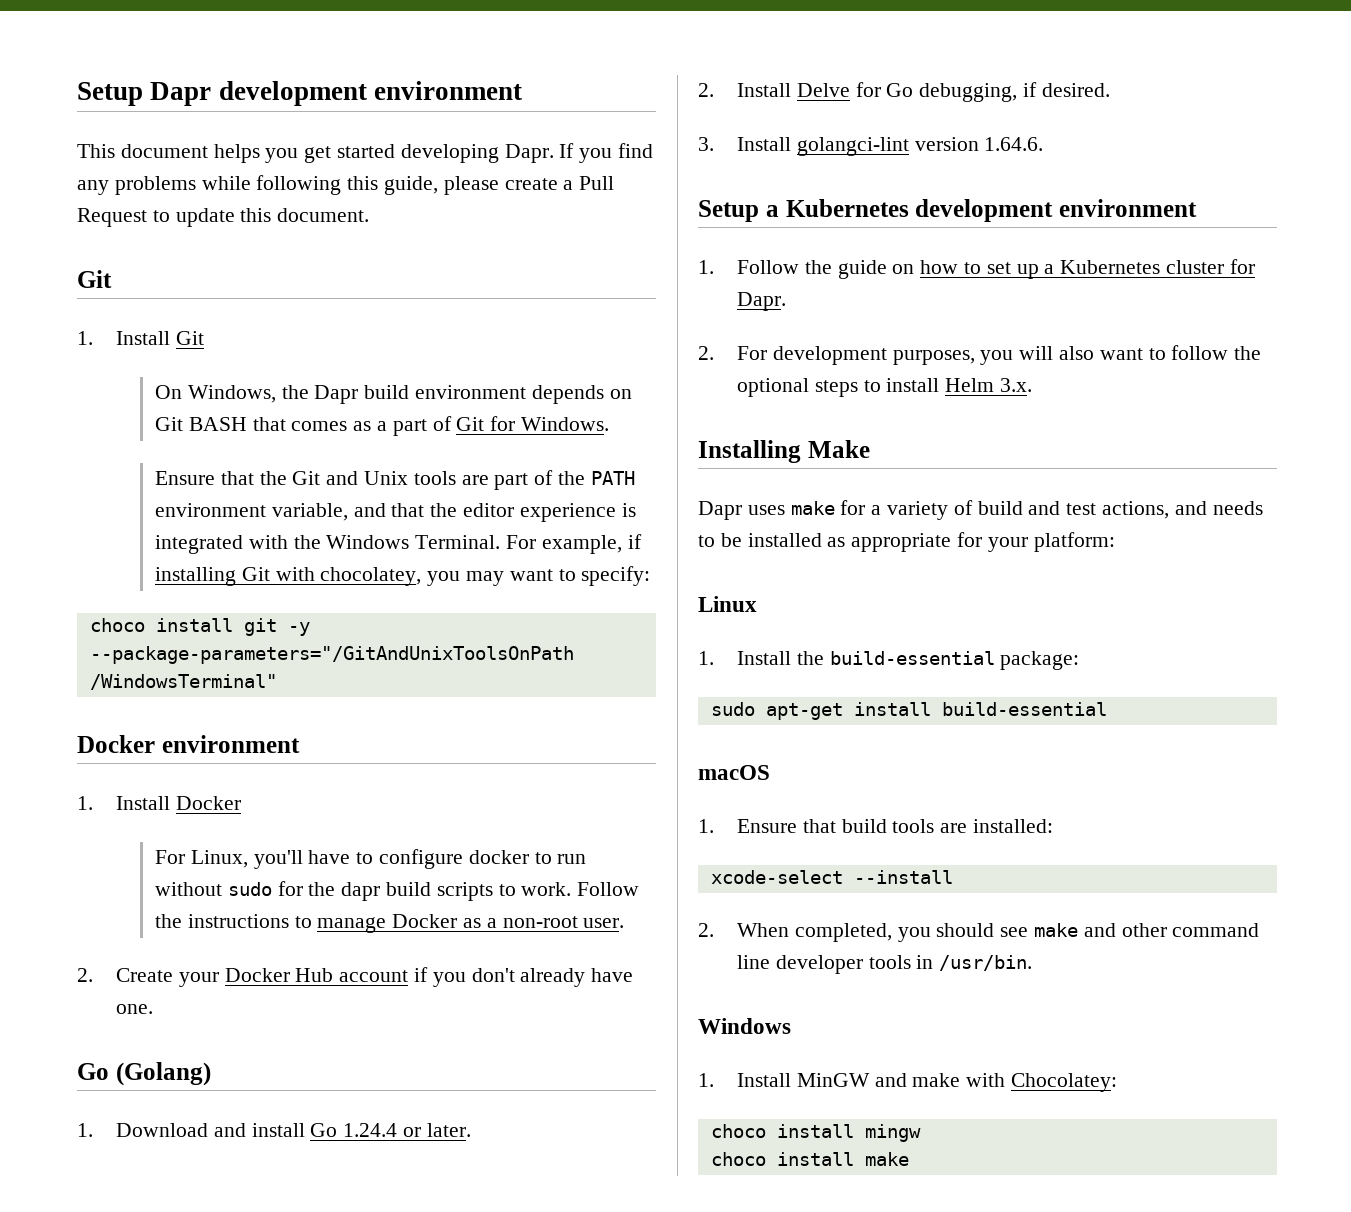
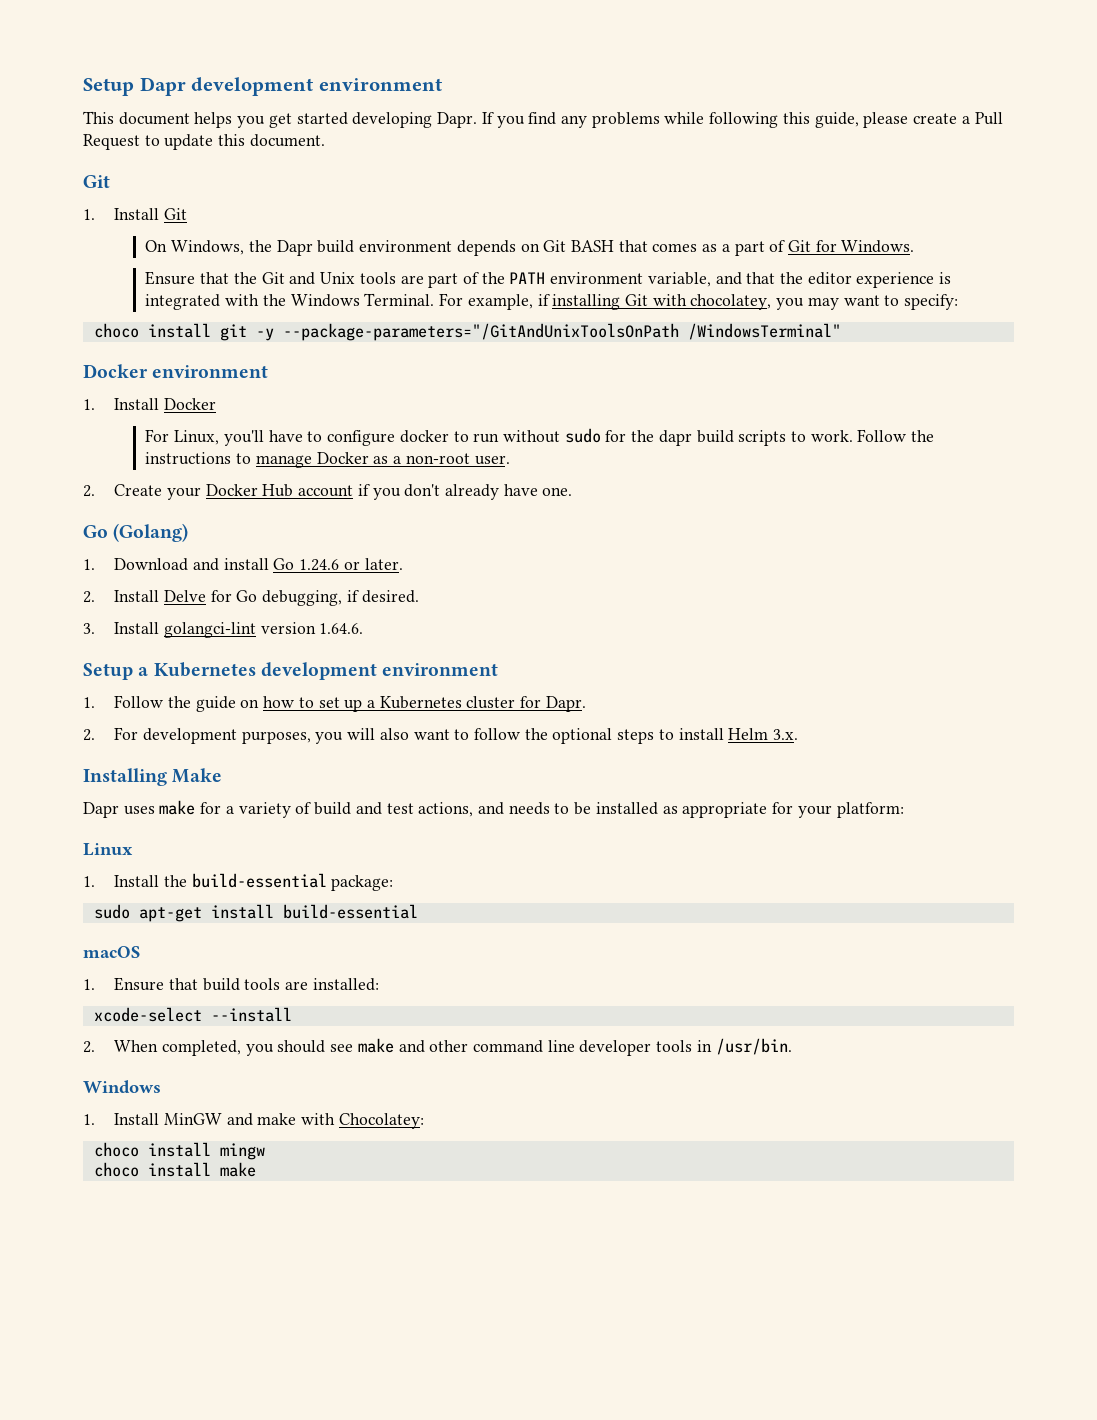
[343,1123,398,1137] 1.24.4 -> [299,559,340,571] 1.24.6

